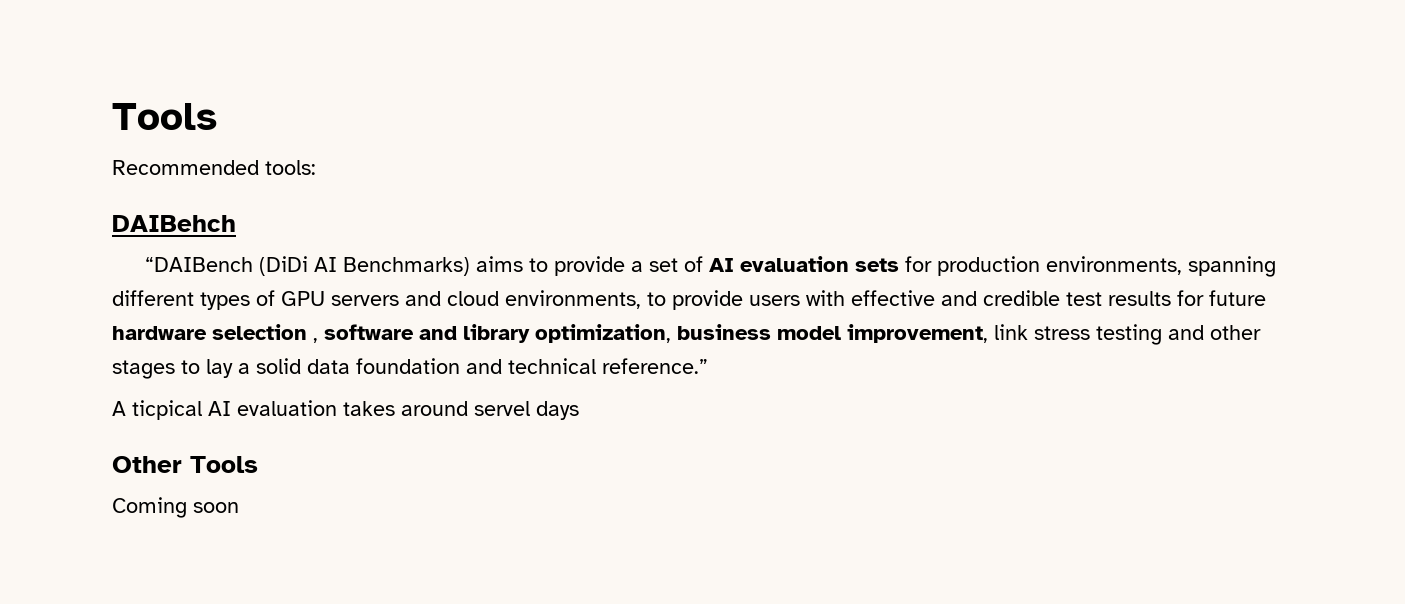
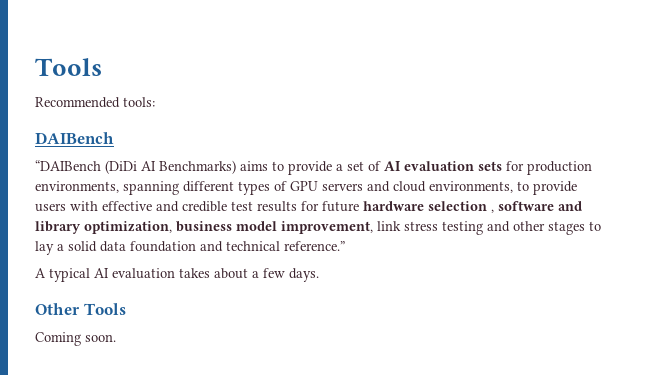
[112,215,236,232] DAIBehch -> [35,132,114,144] DAIBench
[132,400,202,420] ticpical -> [49,268,90,282] typical
[401,401,579,420] around servel days -> [214,268,319,282] about a few days.
[193,502,239,513] soon -> [85,334,116,342] soon.

